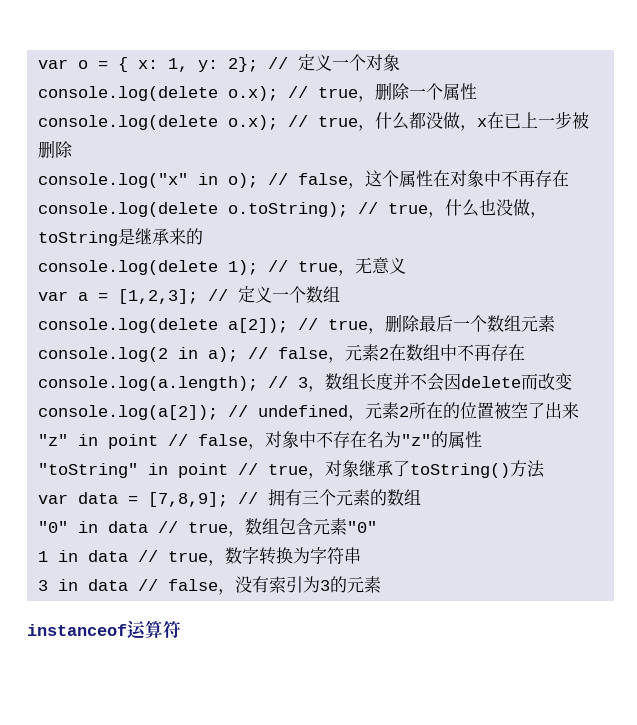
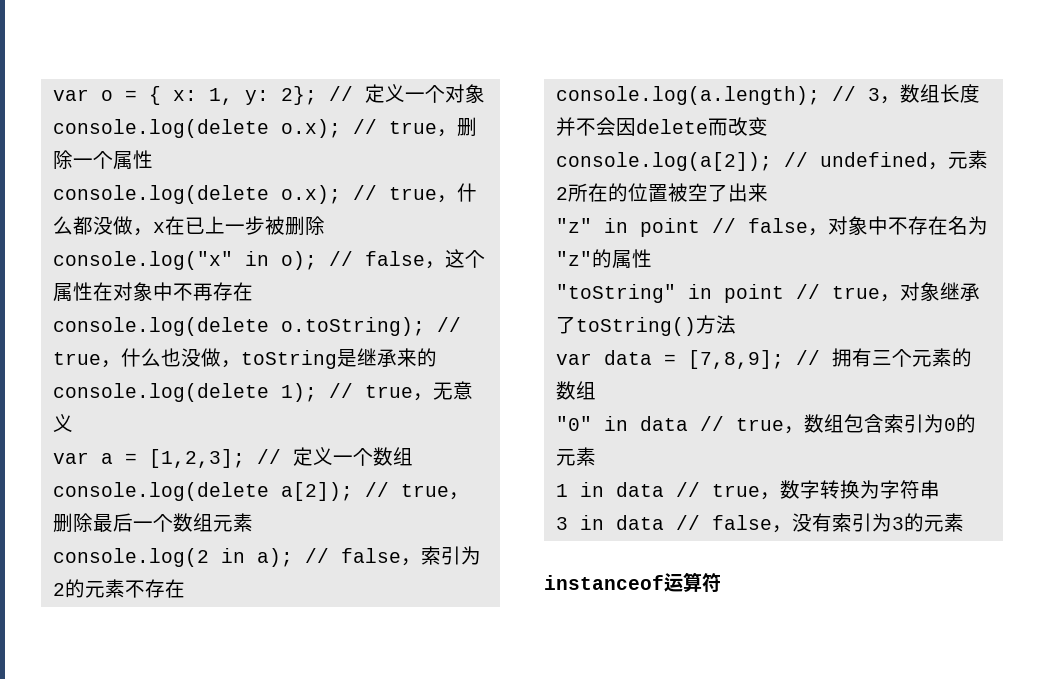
[344,344,491,361] 元素2在数组中不再 -> [421,546,481,565] [53,579,145,598] 索引为2的元素不
[312,518,377,535] 元素"0" -> [884,414,976,433] [556,447,596,466] 索引为0的元素

